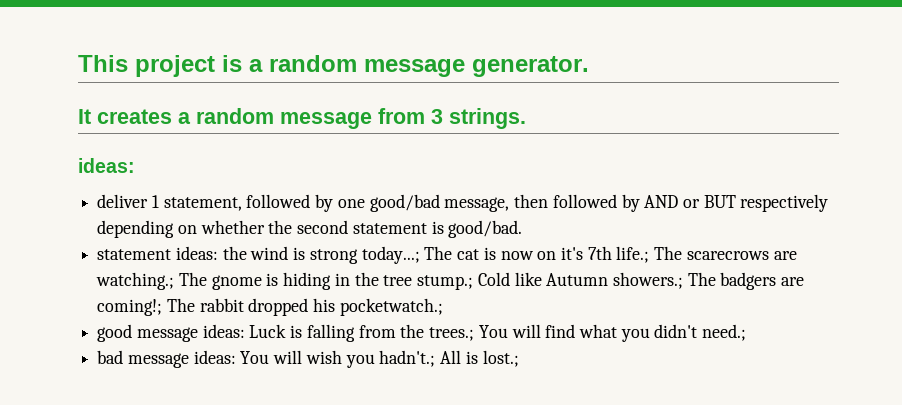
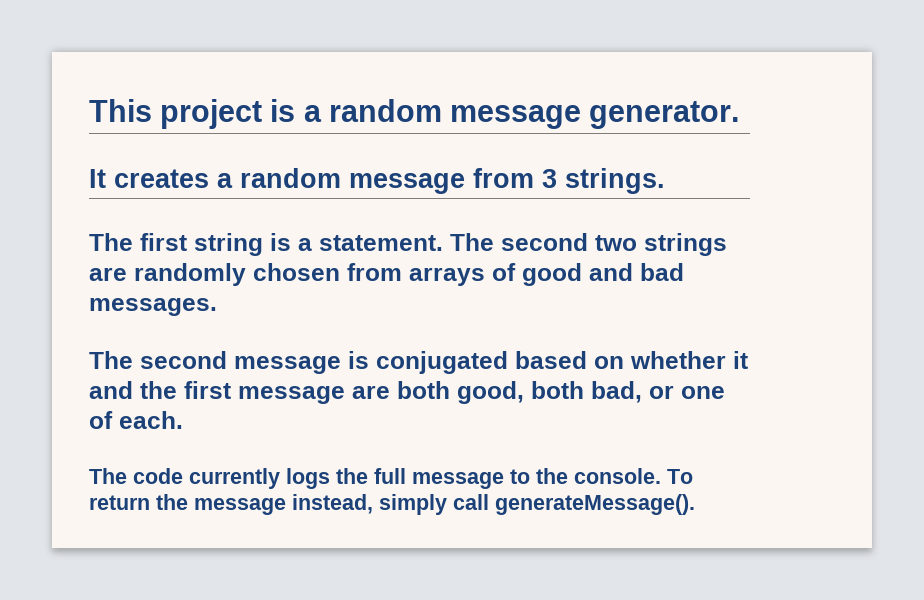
[78,158,135,173] [97,194,829,212] [97,220,523,238] [97,246,797,264] [96,272,805,290] [97,298,443,316] [97,324,747,342] [97,350,519,368] ideas: // deliver 1 statement, followed by one good/bad message, then followed by AND or BUT respectively depending on whether the second statement is good/bad. // statement ideas: the wind is strong today...; The cat is now on it's 7th life.; The scarecrows are watching.; The gnome is hiding in the tree stump.; Cold like Autumn showers.; The badgers are coming!; The rabbit dropped his pocketwatch.; // good message ideas: Luck is falling from the trees.; You will find what you didn't need.; // bad message ideas: You will wish you hadn't.; All is lost.; -> [89,233,727,256] [89,263,684,286] [89,298,217,316] [89,351,748,374] [89,381,725,404] [89,411,183,429] [89,468,693,489] [89,494,695,515] The first string is a statement. The second two strings are randomly chosen from arrays of good and bad messages. // The second message is conjugated based on whether it and the first message are both good, both bad, or one of each. // The code currently logs the full message to the console. To return the message instead, simply call generateMessage().

